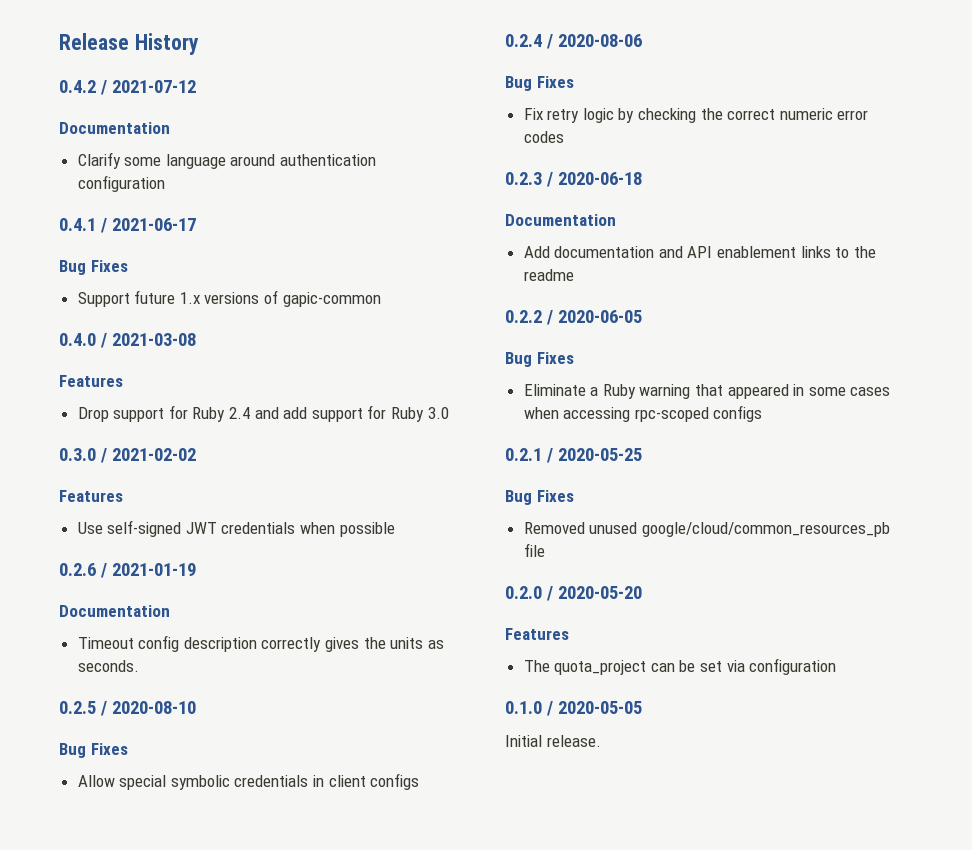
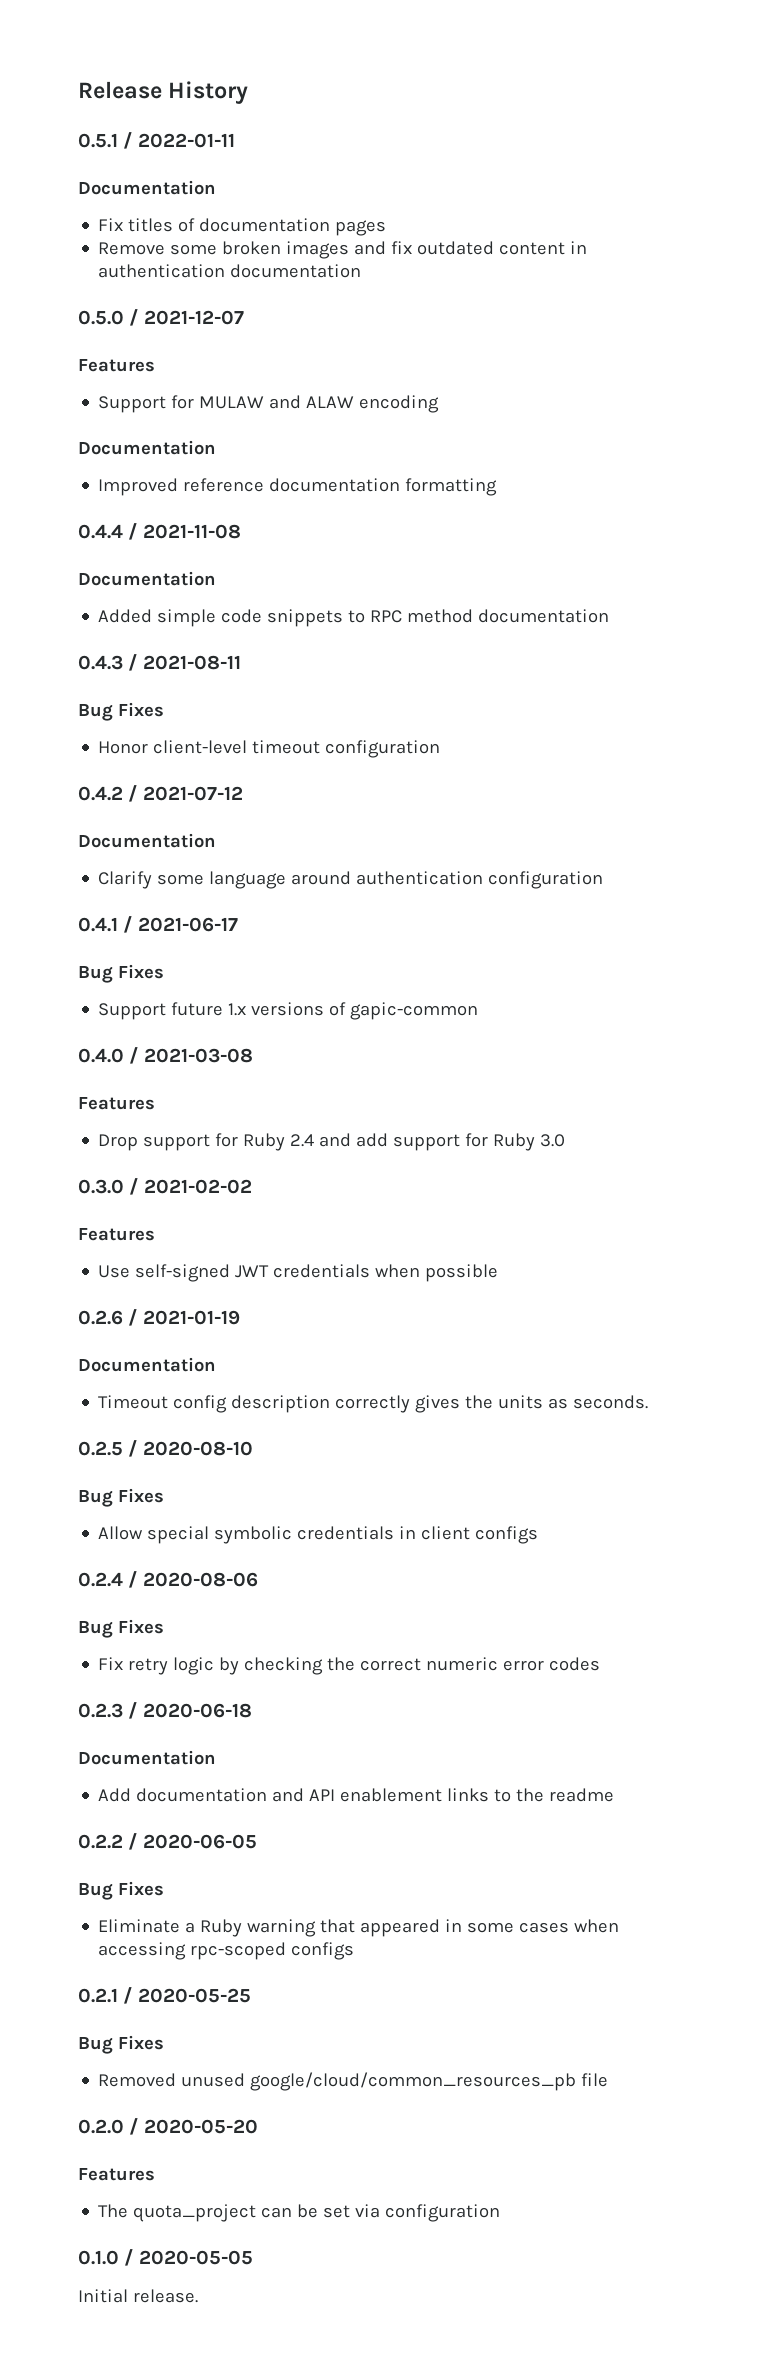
(199, 44) none -> [78,132,235,149] [78,180,216,195] [98,218,387,236] [98,241,588,259] [98,264,362,278] [78,309,244,326] [78,359,155,372] [98,395,440,413] [78,440,216,455] [98,478,498,496] [78,523,241,540] [78,571,216,586] [98,609,610,627] [78,654,241,671] [78,702,164,721] [98,740,441,758] // 0.5.1 / 2022-01-11 // Documentation // Fix titles of documentation pages // Remove some broken images and fix outdated content in authentication documentation // 0.5.0 / 2021-12-07 // Features // Support for MULAW and ALAW encoding // Documentation // Improved reference documentation formatting // 0.4.4 / 2021-11-08 // Documentation // Added simple code snippets to RPC method documentation // 0.4.3 / 2021-08-11 // Bug Fixes // Honor client-level timeout configuration

